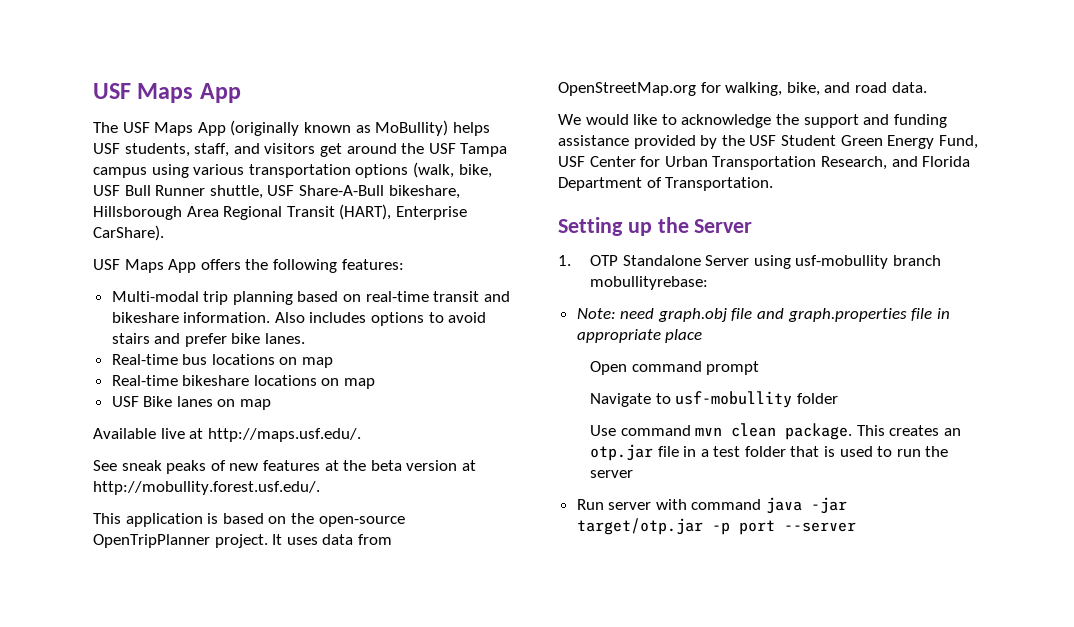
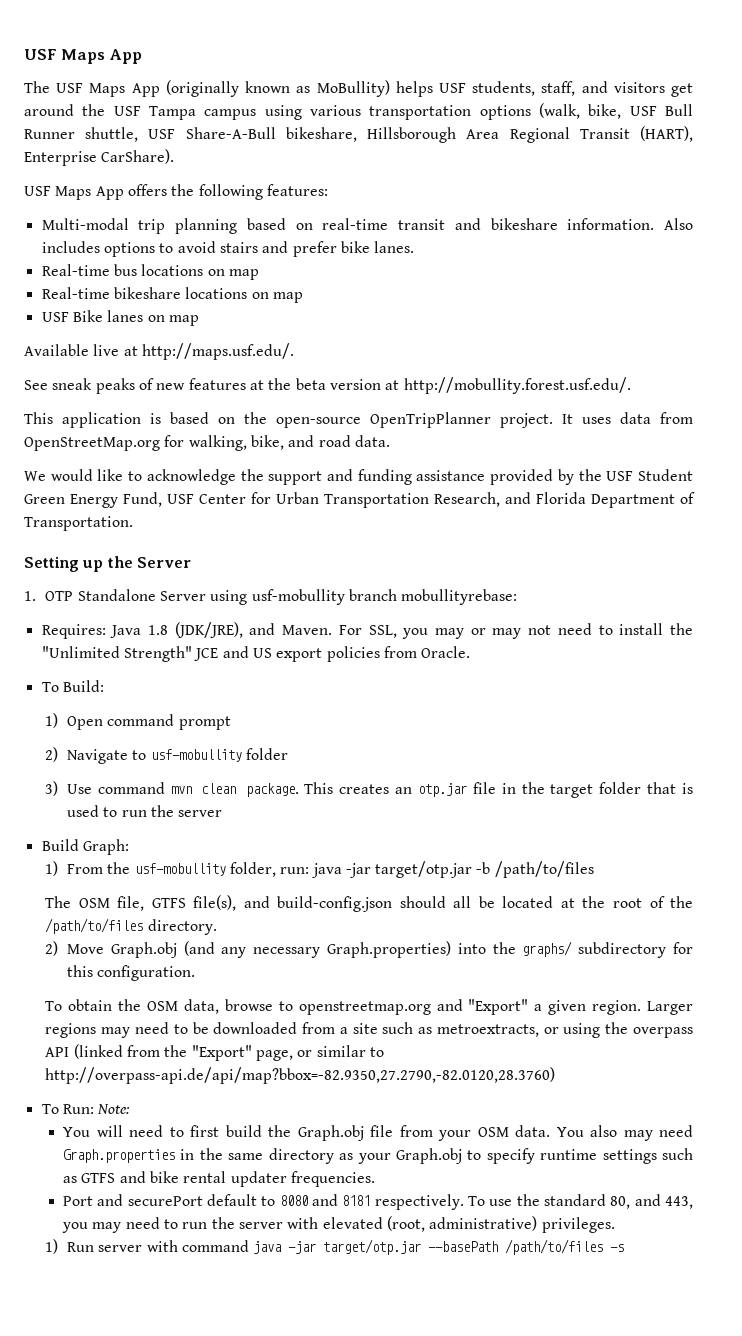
[576,308,950,322] [576,329,703,343] Note: need graph.obj file and graph.properties file in appropriate place // -> [41,622,693,639] [41,646,471,662] [41,680,104,692] [45,713,59,728] Requires: Java 1.8 (JDK/JRE), and Maven. For SSL, you may or may not need to install the "Unlimited Strength" JCE and US export policies from Oracle. // To Build: // 1)
(760, 368) none -> [45,747,59,762] 2)
(838, 398) none -> [45,781,59,796] 3)
[700,446,741,457] a test -> [521,782,594,798] the target
(633, 474) none -> [41,839,129,855] [45,861,594,878] [45,895,694,912] [45,918,217,935] [45,941,694,958] [66,965,196,981] [45,999,693,1015] [45,1022,694,1038] [45,1044,385,1061] [45,1067,556,1084] [41,1104,131,1114] [63,1125,693,1141] [63,1148,693,1164] [63,1171,375,1187] [63,1194,693,1210] [62,1216,615,1233] [45,1239,59,1254] Build Graph: // 1) From the usf-mobullity folder, run: java -jar target/otp.jar -b /path/to/files // The OSM file, GTFS file(s), and build-config.json should all be located at the root of the /path/to/files directory. // 2) Move Graph.obj (and any necessary Graph.properties) into the graphs/ subdirectory for this configuration. // To obtain the OSM data, browse to openstreetmap.org and "Export" a given region. Larger regions may need to be downloaded from a site such as metroextracts, or using the overpass API (linked from the "Export" page, or similar to http://overpass-api.de/api/map?bbox=-82.9350,27.2790,-82.0120,28.3760) // To Run: Note: // You will need to first build the Graph.obj file from your OSM data. You also may need Graph.properties in the same directory as your Graph.obj to specify runtime settings such as GTFS and bike rental updater frequencies. // Port and securePort default to 8080 and 8181 respectively. To use the standard 80, and 443, you may need to run the server with elevated (root, administrative) privileges. // 1)
[711,520,856,535] -p port --server -> [428,1239,625,1255] --basePath /path/to/files -s

